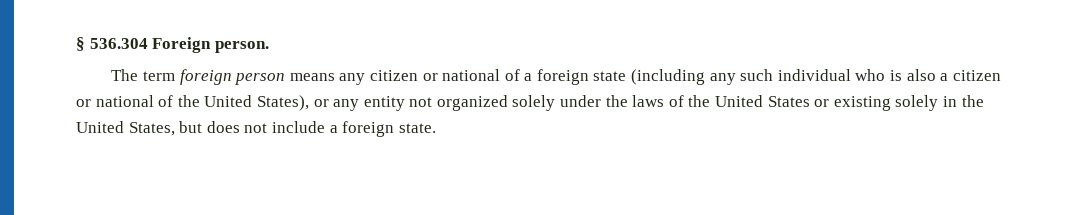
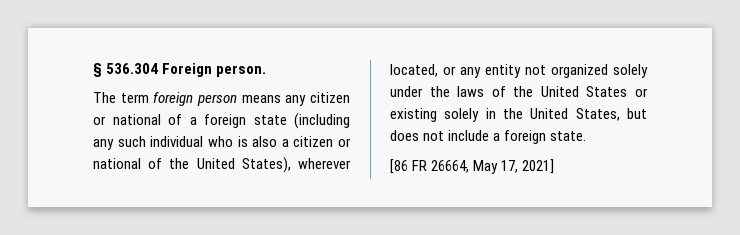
(309, 103) none -> [298,158,351,169] [390,64,438,77] wherever located,
(436, 128) none -> [390,159,555,174] // [86 FR 26664, May 17, 2021]

